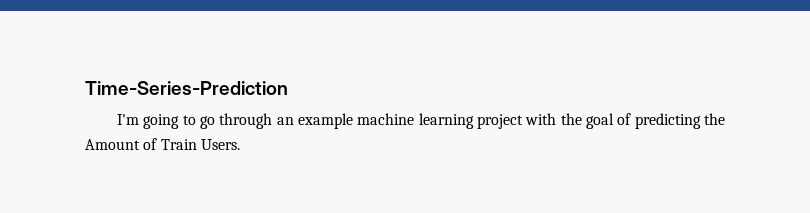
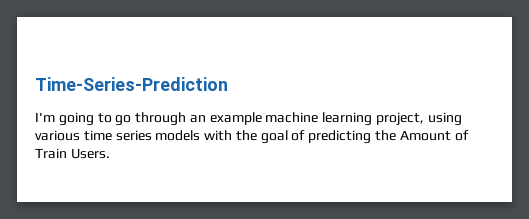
[476,114,523,129] project -> [376,112,462,126] [35,130,201,141] project, using various time series models

